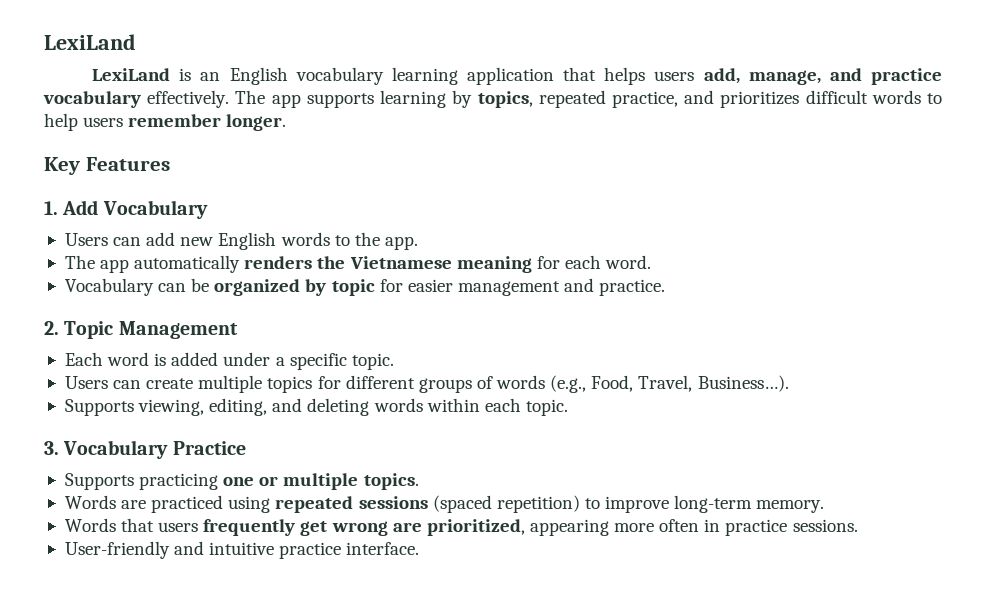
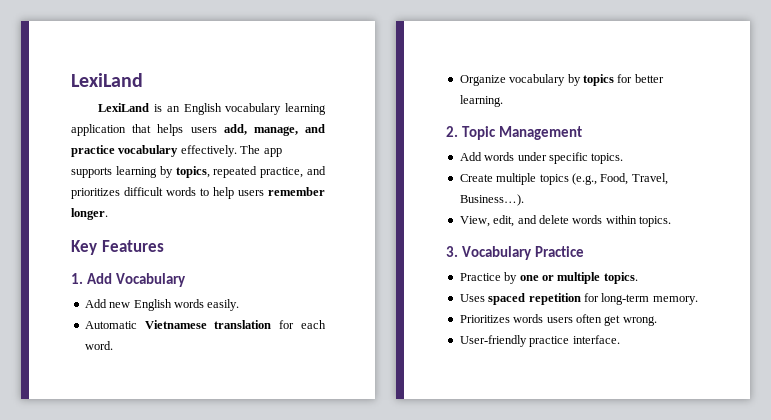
[64,232,418,250] [64,255,652,273] [64,278,666,296] [44,321,238,339] [64,352,394,370] [64,375,789,393] [64,398,568,416] Users can add new English words to the app. // The app automatically renders the Vietnamese meaning for each word. // Vocabulary can be organized by topic for easier management and practice. // 2. Topic Management // Each word is added under a specific topic. // Users can create multiple topics for different groups of words (e.g., Food, Travel, Business…). // Supports viewing, editing, and deleting words within each topic. -> [84,299,240,311] [84,320,326,329] [84,341,113,350] [459,74,664,86] [459,95,503,107] [446,126,582,140] [459,152,624,164] [459,173,668,185] [459,194,524,206] [459,215,671,227] Add new English words easily. // Automatic Vietnamese translation for each word. // Organize vocabulary by topics for better learning. // 2. Topic Management // Add words under specific topics. // Create multiple topics (e.g., Food, Travel, Business…). // View, edit, and delete words within topics.
[64,473,219,490] Supports practicing -> [459,272,518,284] Practice by
[64,495,825,513] [64,518,858,536] Words are practiced using repeated sessions (spaced repetition) to improve long-term memory. // Words that users frequently get wrong are prioritized, appearing more often in practice sessions. -> [459,293,698,305] [459,314,657,326] Uses spaced repetition for long-term memory. // Prioritizes words users often get wrong.
[174,541,275,555] and intuitive -> (527, 341) none

